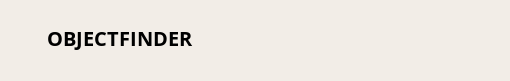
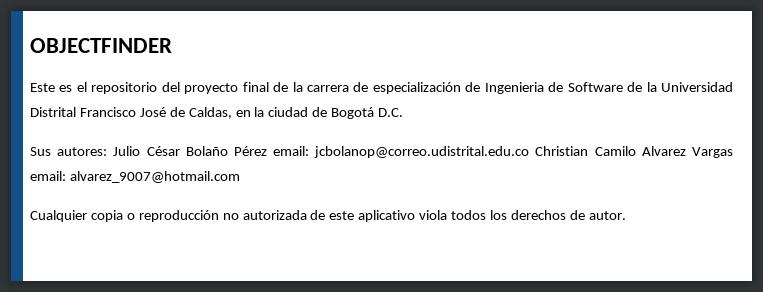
(193, 41) none -> [30,82,734,94] [30,107,404,119] [30,146,734,158] [30,171,240,183] [30,210,626,222] // Este es el repositorio del proyecto final de la carrera de especialización de Ingenieria de Software de la Universidad Distrital Francisco José de Caldas, en la ciudad de Bogotá D.C. // Sus autores: Julio César Bolaño Pérez email: jcbolanop@correo.udistrital.edu.co Christian Camilo Alvarez Vargas email: alvarez_9007@hotmail.com // Cualquier copia o reproducción no autorizada de este aplicativo viola todos los derechos de autor.

